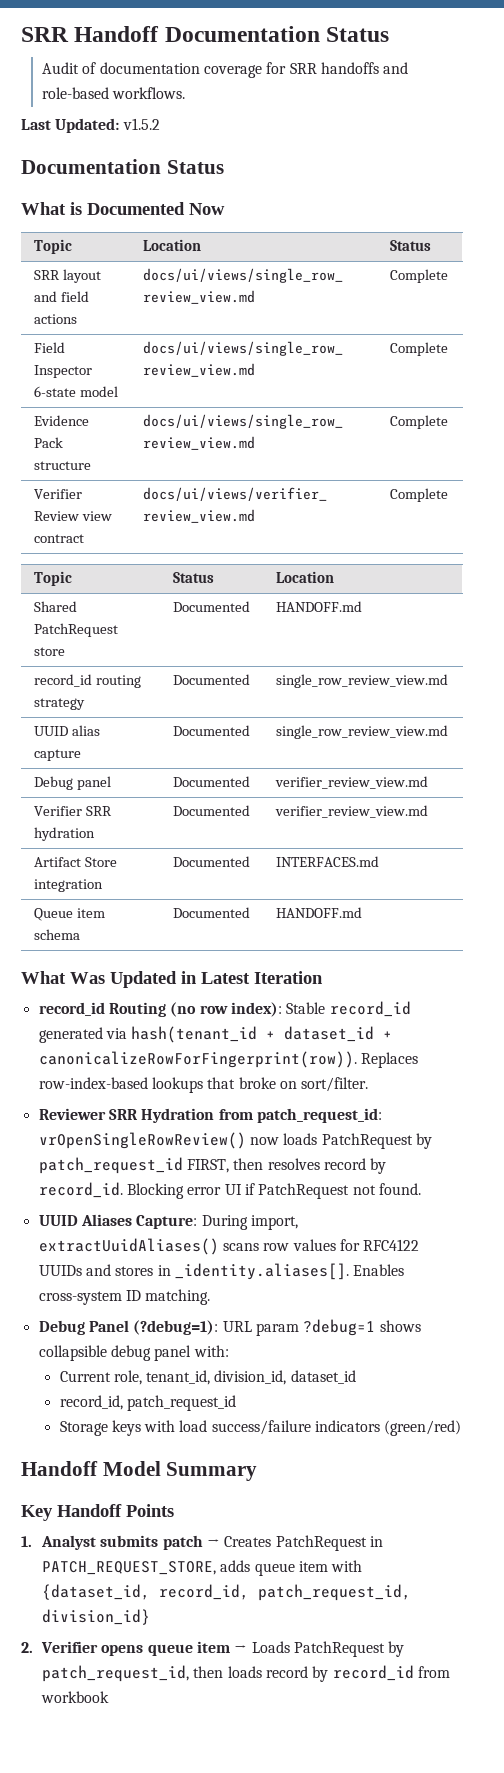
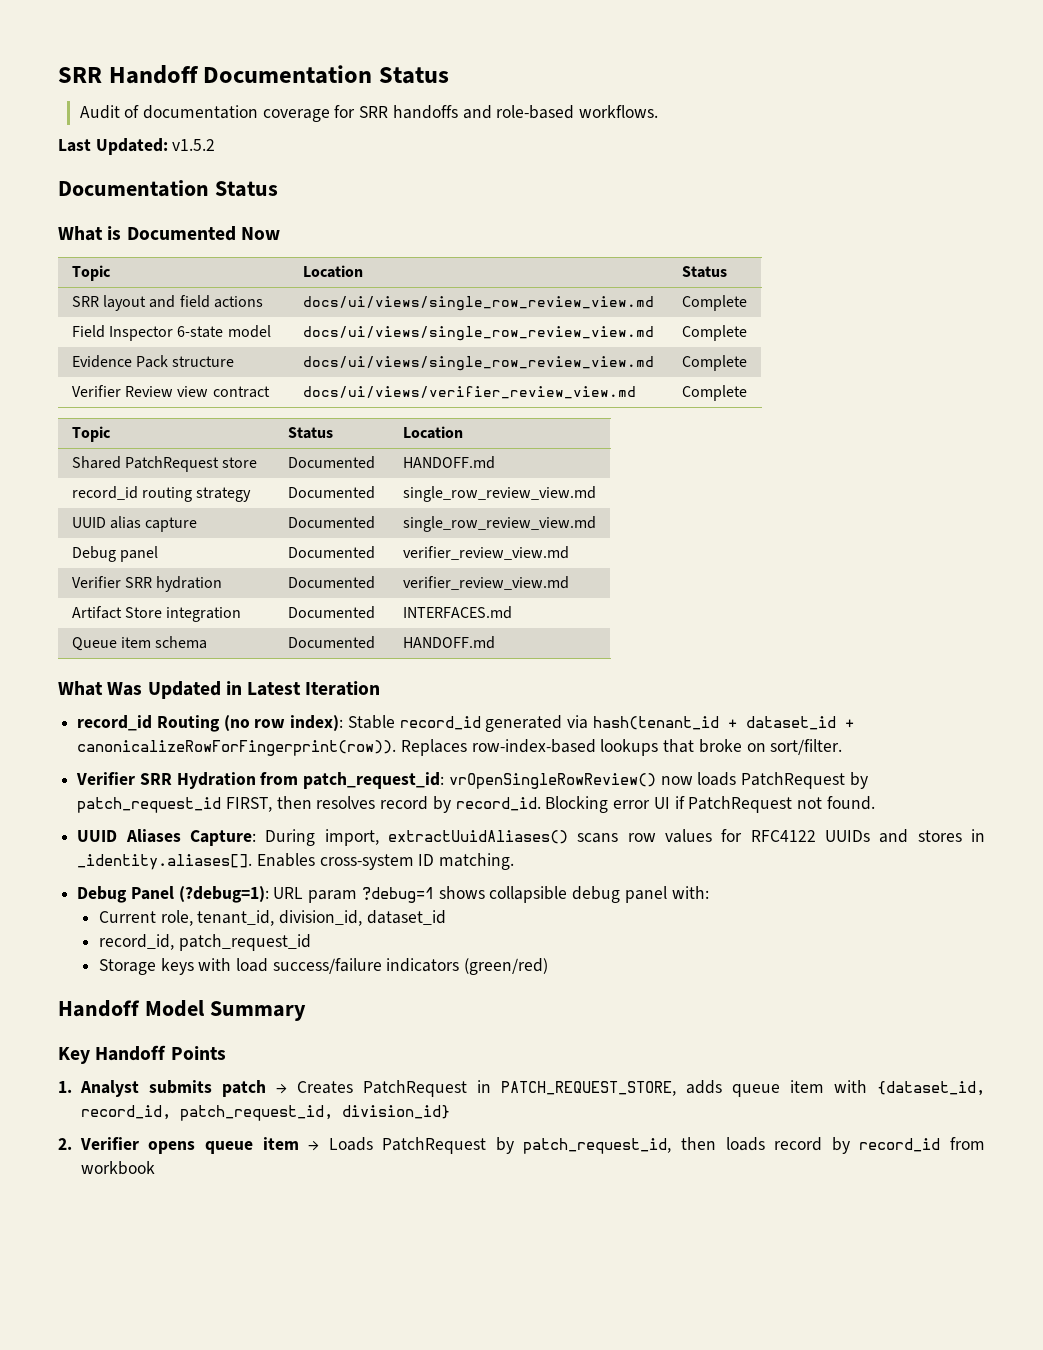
[38,1108,106,1120] Reviewer -> [76,772,136,785] Verifier

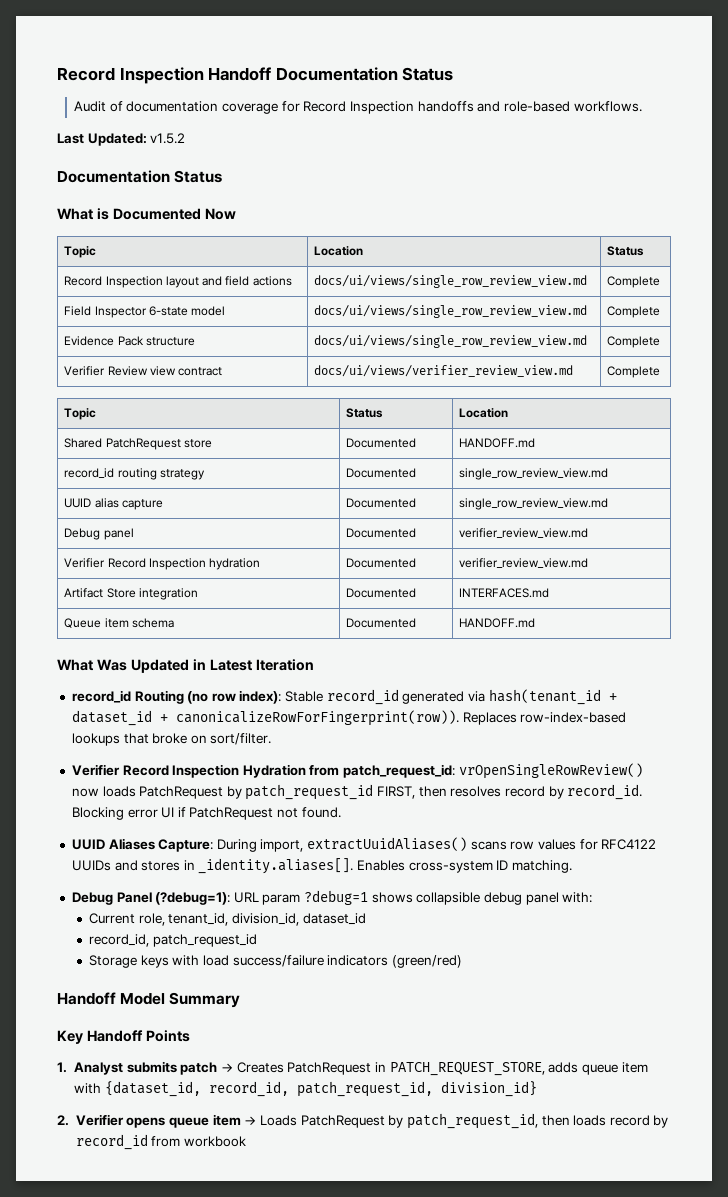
[58,67,102,83] SRR -> [57,67,204,84] Record Inspection
[359,106,389,118] SRR -> [303,101,415,114] Record Inspection
[71,296,99,307] SRR -> [64,276,163,288] Record Inspection
[124,577,152,588] SRR -> [107,558,206,570] Record Inspection
[139,773,172,785] SRR -> [122,764,240,778] Record Inspection

